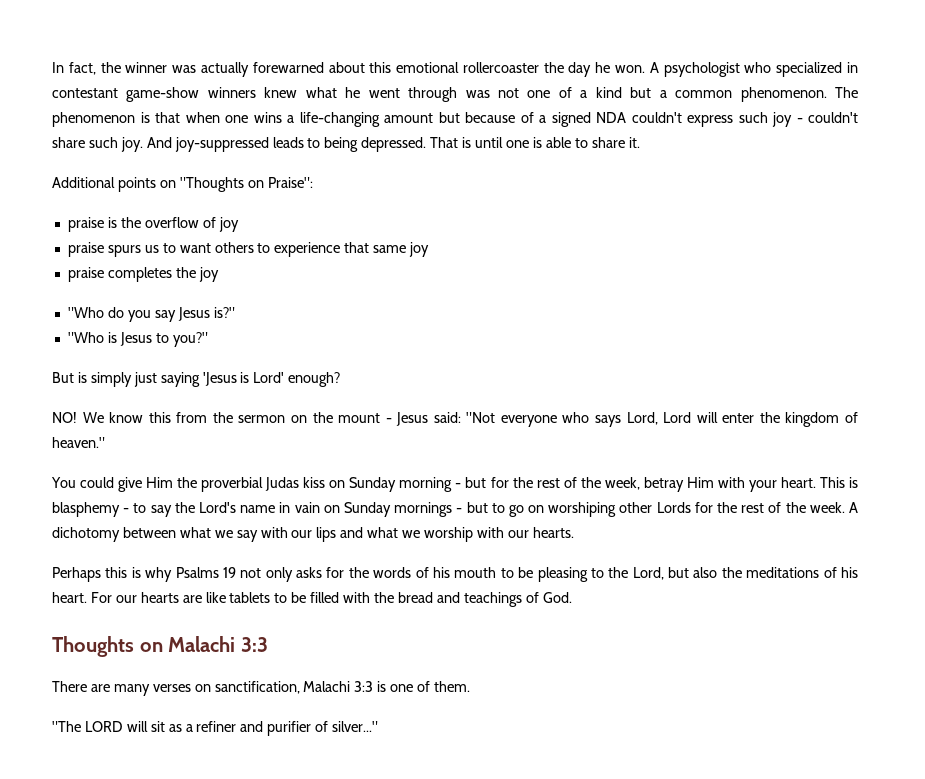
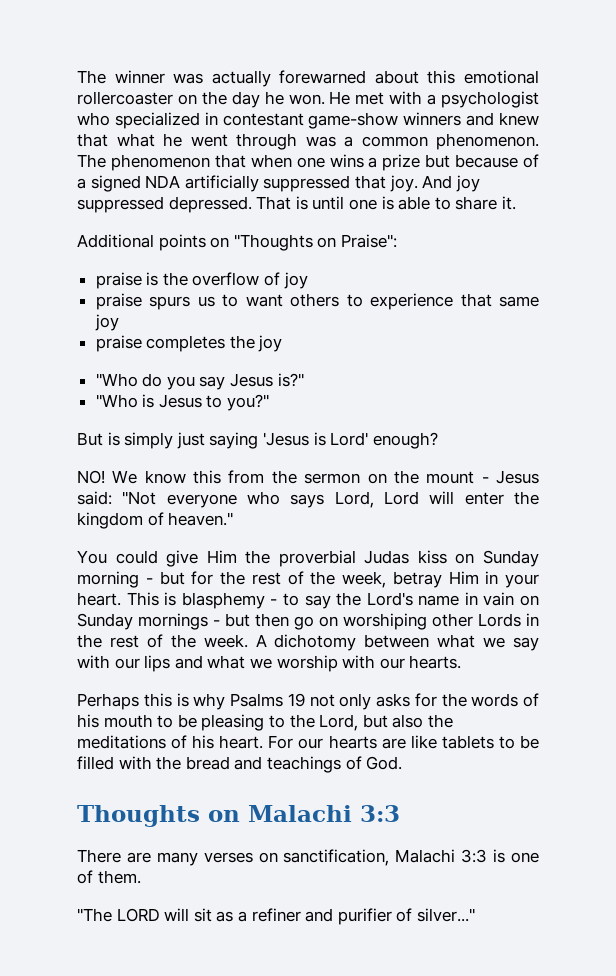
[52,62,121,75] In fact, the -> [77,70,106,84] The
(539, 67) none -> [177,94,197,105] on
[649,62,659,73] A -> [329,91,437,105] He met with a
[264,87,298,98] knew -> [466,112,539,126] [77,133,108,147] and knew that
[498,87,652,98] not one of a kind but -> (336, 141) none
[140,112,150,123] is -> (210, 162) none
[299,112,433,127] life-changing amount -> [382,154,421,171] prize
[631,112,858,127] [52,137,359,152] couldn't express such joy - couldn't share such joy. And joy-suppressed leads to being -> [184,175,480,192] [77,196,164,213] artificially suppressed that joy. And joy suppressed
[717,477,745,488] with -> [485,571,499,584] in
[491,503,505,513] to -> [255,613,289,627] then
[694,502,713,513] for -> [526,613,539,626] in

